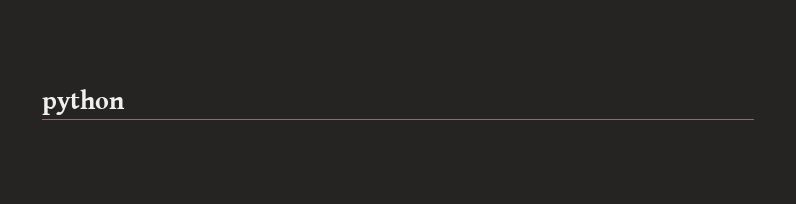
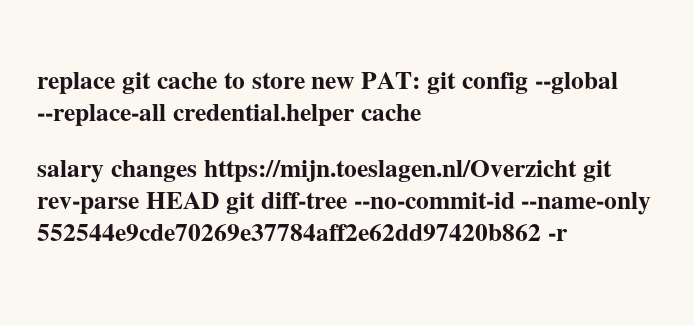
[42,89,125,115] python -> [37,72,618,94] [37,104,421,126] [37,160,612,183] [37,192,652,215] [37,224,568,241] replace git cache to store new PAT: git config --global --replace-all credential.helper cache // salary changes https://mijn.toeslagen.nl/Overzicht git rev-parse HEAD git diff-tree --no-commit-id --name-only 552544e9cde70269e37784aff2e62dd97420b862 -r

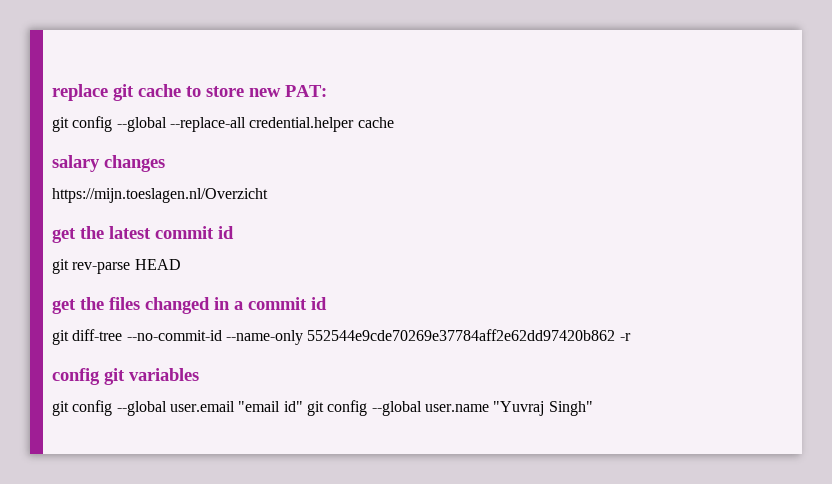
(421, 80) none -> (327, 91) //
(197, 171) none -> (165, 163) //
[582,160,612,182] [37,192,219,214] git rev-parse HEAD -> [52,226,234,243] [52,259,181,274] [52,297,327,314] // get the latest commit id // git rev-parse HEAD // get the files changed in a commit id //
(568, 235) none -> [52,368,199,385] [52,400,593,416] // config git variables // git config --global user.email "email id" git config --global user.name "Yuvraj Singh"

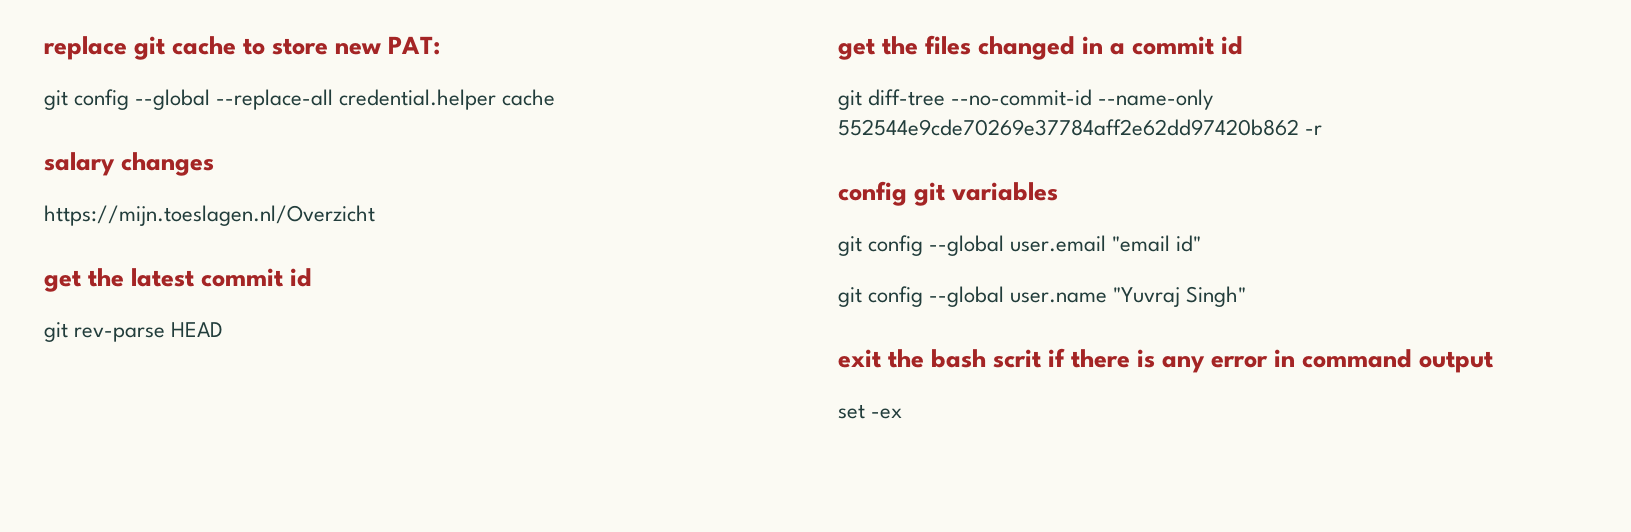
(303, 406) none -> (1202, 243) //
(593, 408) none -> [838,348,1495,373] [838,404,903,419] // exit the bash scrit if there is any error in command output // set -ex

